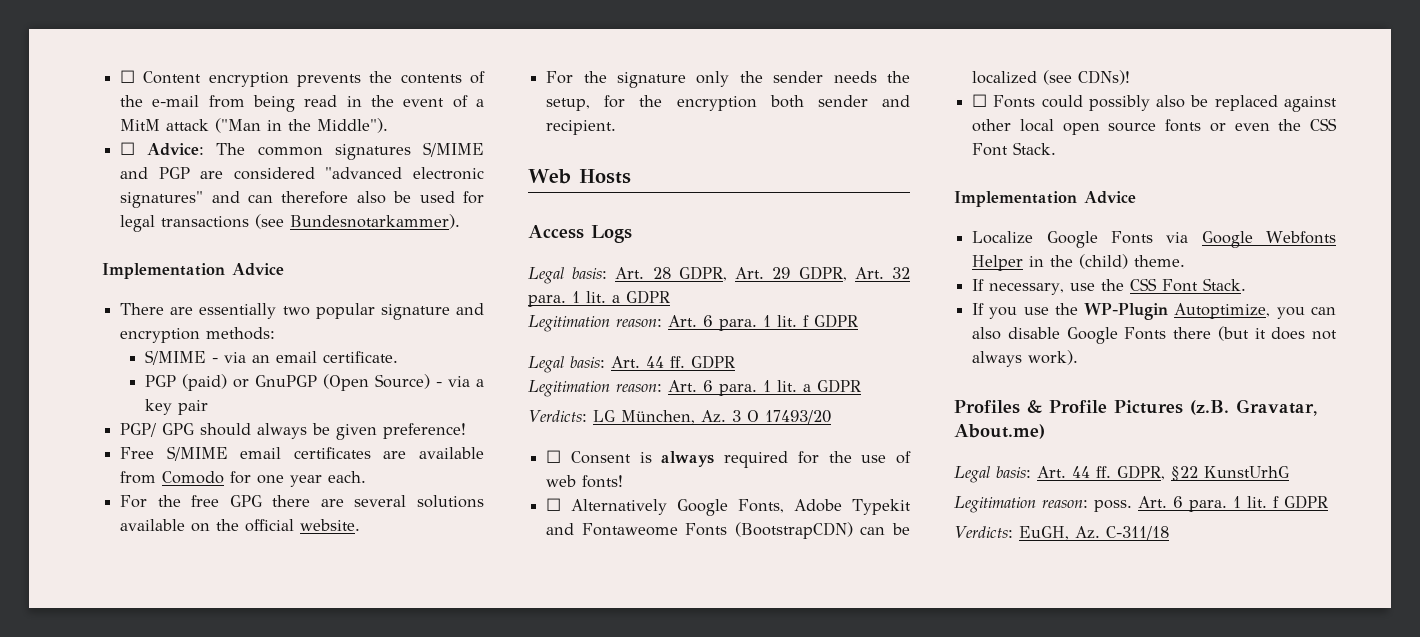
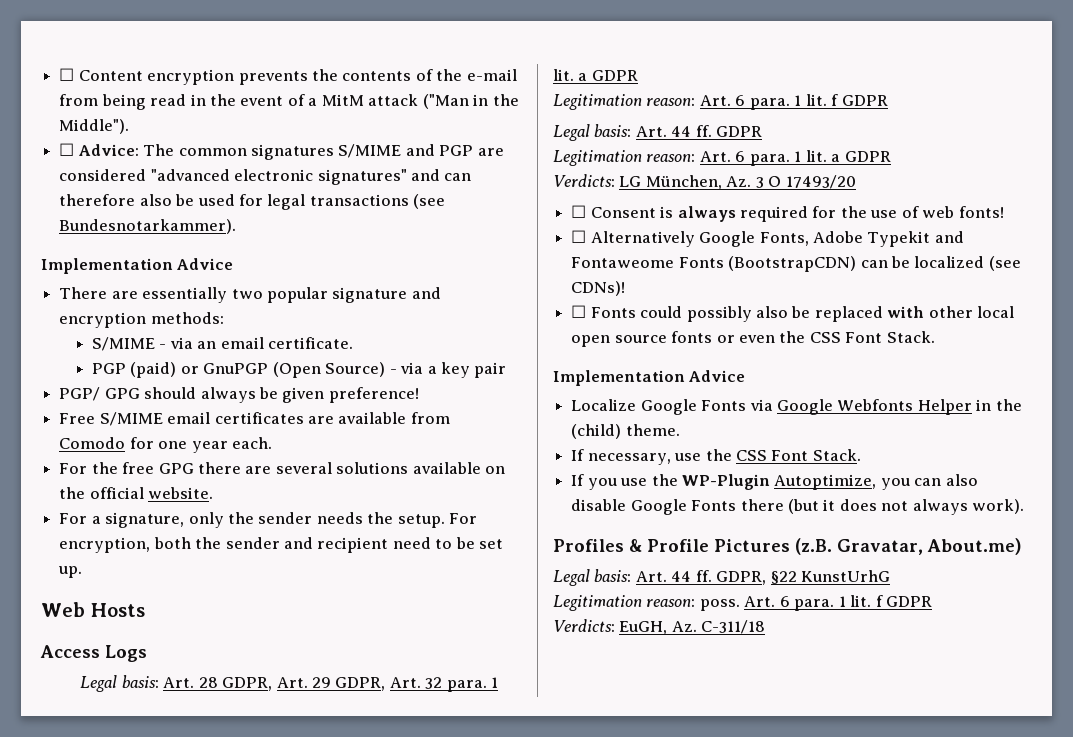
[583,71,686,88] the signature -> [91,512,185,528] a signature,
[546,95,910,111] [546,120,617,135] setup, for the encryption both sender and recipient. -> [397,513,478,528] [59,537,504,553] [58,566,83,578] setup. For encryption, both the sender and recipient need to be set up.
[1284,96,1337,112] against -> [887,306,925,318] with

